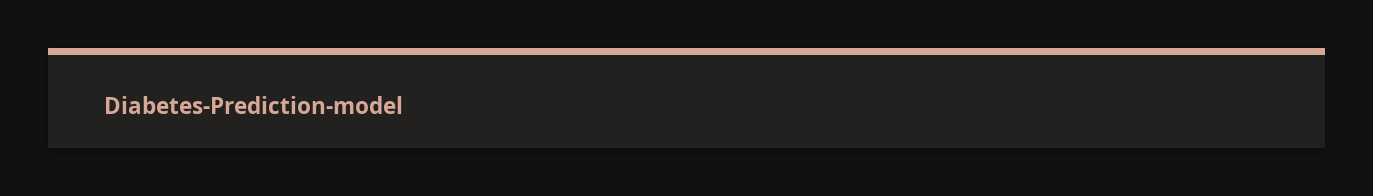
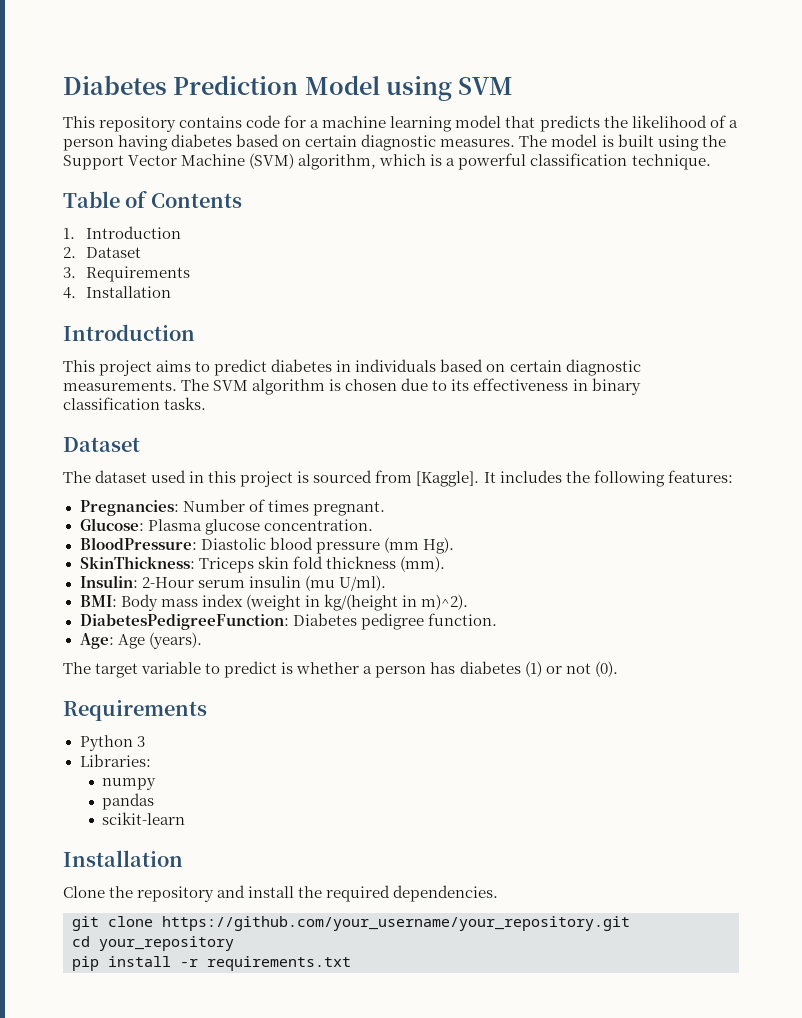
[104,96,403,114] Diabetes-Prediction-model -> [63,75,514,101] [63,115,738,132] [63,134,726,151] [63,153,711,170] [63,191,242,208] [63,226,181,239] [63,247,141,258] [63,266,190,282] [63,286,171,299] [63,324,195,341] [63,359,641,376] [63,378,641,395] [63,397,207,410] [63,437,140,452] [63,470,733,487] [79,499,385,516] [79,518,373,535] [79,537,454,554] [79,556,445,573] [79,575,386,591] [79,594,468,611] [79,613,497,630] [79,632,202,649] [63,661,618,678] [63,700,207,721] [79,735,145,751] [79,754,151,767] [102,778,157,790] [102,793,155,810] [102,812,186,825] [63,850,183,867] [63,885,499,902] [72,916,630,931] [72,936,234,951] [72,956,351,971] Diabetes Prediction Model using SVM // This repository contains code for a machine learning model that predicts the likelihood of a person having diabetes based on certain diagnostic measures. The model is built using the Support Vector Machine (SVM) algorithm, which is a powerful classification technique. // Table of Contents // 1. Introduction // 2. Dataset // 3. Requirements // 4. Installation // Introduction // This project aims to predict diabetes in individuals based on certain diagnostic measurements. The SVM algorithm is chosen due to its effectiveness in binary classification tasks. // Dataset // The dataset used in this project is sourced from [Kaggle]. It includes the following features: // Pregnancies: Number of times pregnant. // Glucose: Plasma glucose concentration. // BloodPressure: Diastolic blood pressure (mm Hg). // SkinThickness: Triceps skin fold thickness (mm). // Insulin: 2-Hour serum insulin (mu U/ml). // BMI: Body mass index (weight in kg/(height in m)^2). // DiabetesPedigreeFunction: Diabetes pedigree function. // Age: Age (years). // The target variable to predict is whether a person has diabetes (1) or not (0). // Requirements // Python 3 // Libraries: // numpy // pandas // scikit-learn // Installation // Clone the repository and install the required dependencies. // git clone https://github.com/your_username/your_repository.git // cd your_repository // pip install -r requirements.txt

